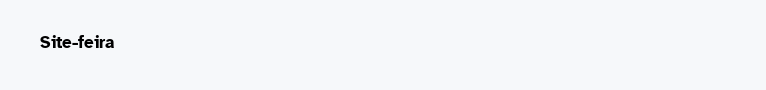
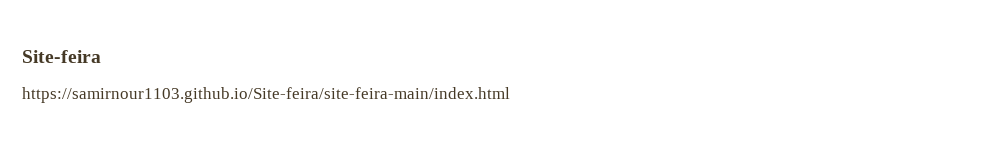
(114, 41) none -> [22,87,510,103] // https://samirnour1103.github.io/Site-feira/site-feira-main/index.html

